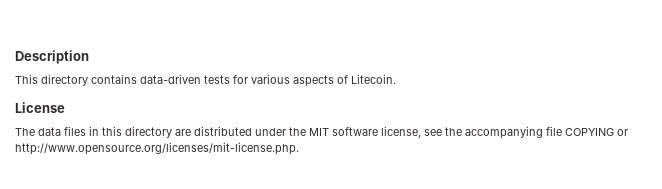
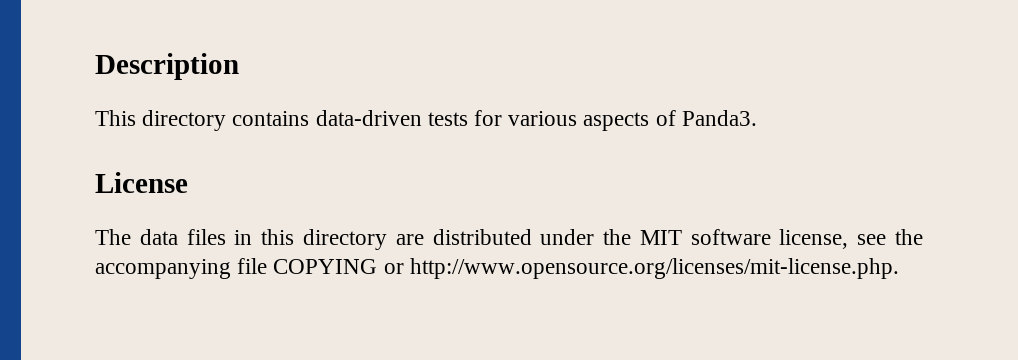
[351,74,396,84] Litecoin. -> [681,110,757,126] Panda3.

